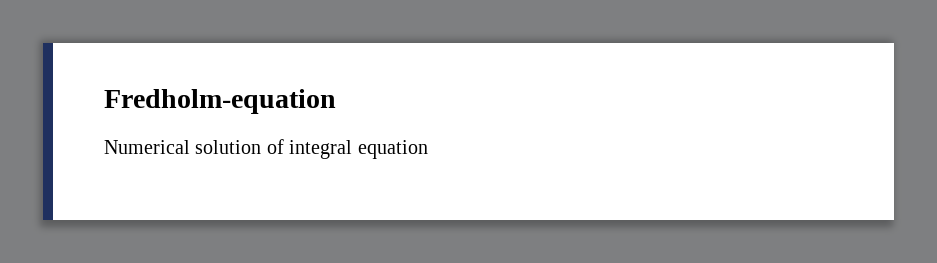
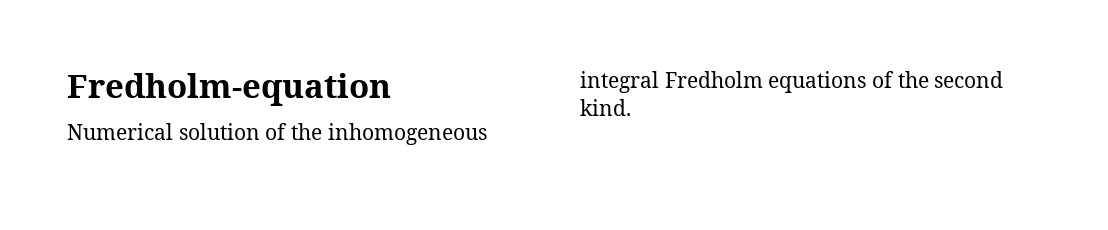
[289,140,428,159] integral equation -> [291,123,487,145] [580,71,1004,93] [580,99,631,116] the inhomogeneous integral Fredholm equations of the second kind.

